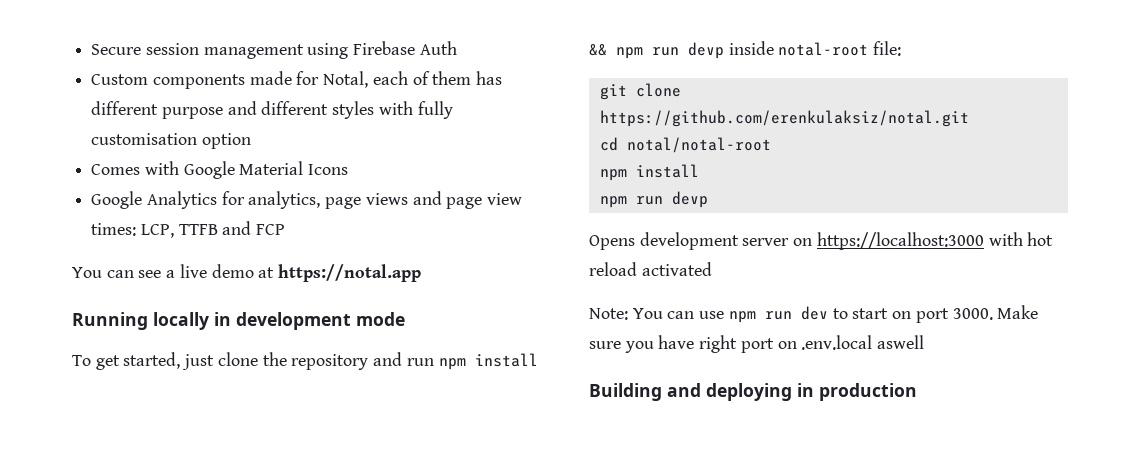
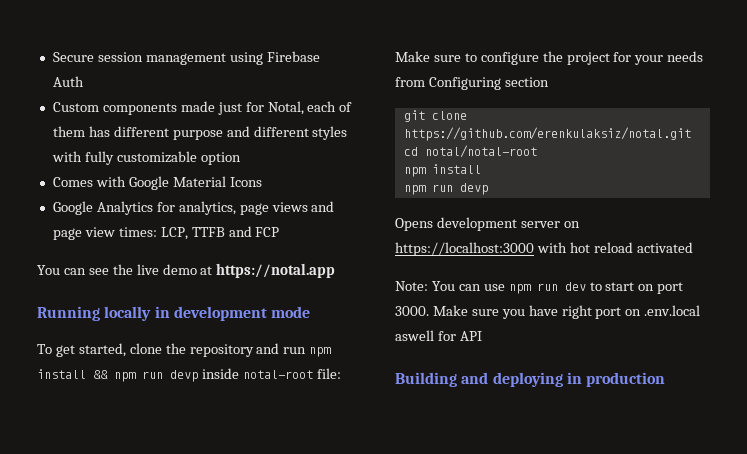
(292, 78) none -> [217,102,242,115] just
[91,133,198,145] customisation -> [116,151,197,163] customizable
[166,270,176,278] a -> [112,264,133,275] the
[182,354,215,370] just -> (126, 350) none
(902, 48) none -> [395,51,704,65] [395,77,549,90] Make sure to configure the project for your needs from Configuring section
(925, 342) none -> [437,331,482,341] for API

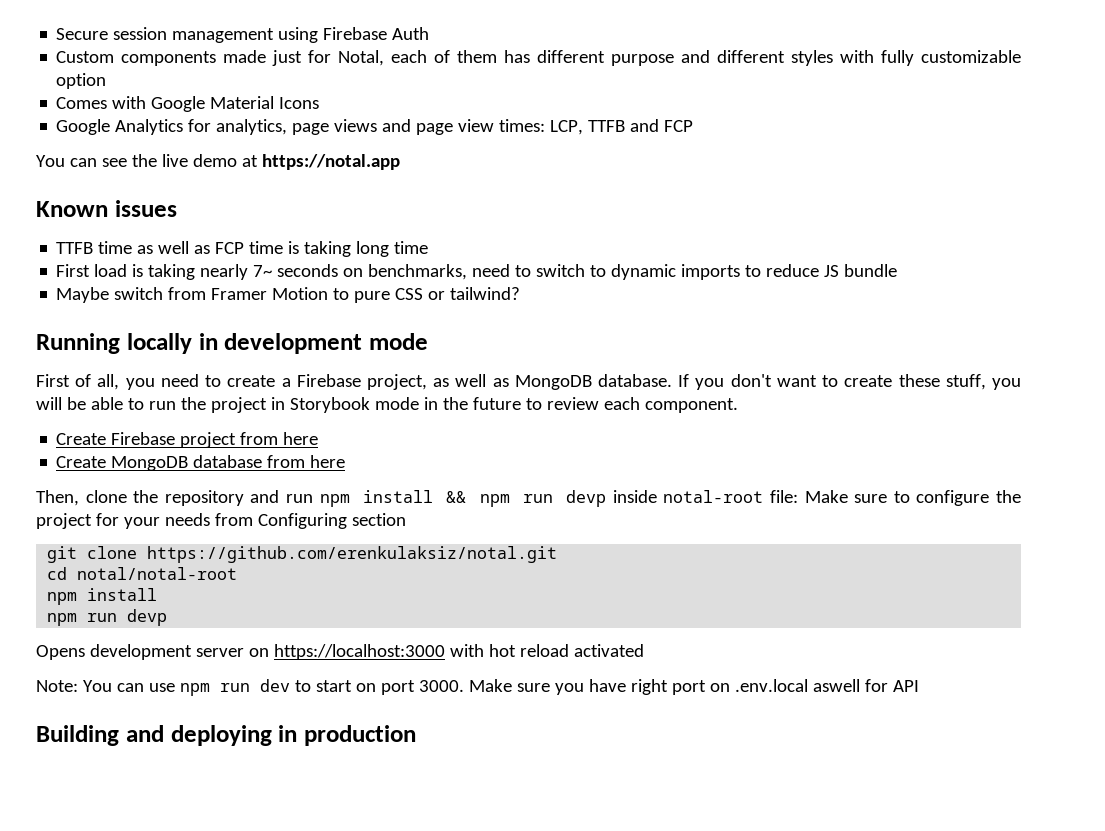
(336, 270) none -> [36,200,177,217] [56,241,429,257] [56,264,898,280] [56,287,521,303] // Known issues // TTFB time as well as FCP time is taking long time // First load is taking nearly 7~ seconds on benchmarks, need to switch to dynamic imports to reduce JS bundle // Maybe switch from Framer Motion to pure CSS or tailwind?
[37,343,126,357] To get started, -> [36,374,1022,390] [36,397,738,413] [56,432,319,448] [56,455,346,471] [36,490,79,506] First of all, you need to create a Firebase project, as well as MongoDB database. If you don't want to create these stuff, you will be able to run the project in Storybook mode in the future to review each component. // Create Firebase project from here // Create MongoDB database from here // Then,

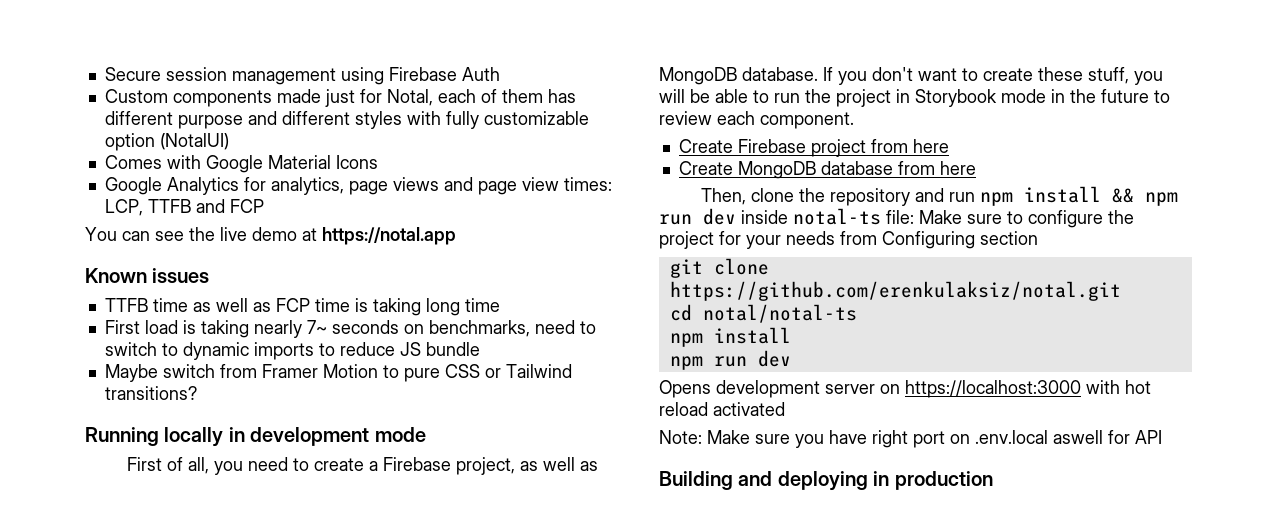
(107, 81) none -> [159,133,229,150] (NotalUI)
[450,287,521,300] tailwind? -> [505,364,572,378] [104,386,197,400] Tailwind transitions?
[566,490,764,507] devp inside notal-root -> [703,208,881,225] dev inside notal-ts
[77,567,238,580] notal/notal-root -> [702,304,857,323] notal/notal-ts
[127,609,168,626] devp -> [757,350,791,367] dev
[82,679,464,696] You can use npm run dev to start on port 3000. -> (702, 437) none

